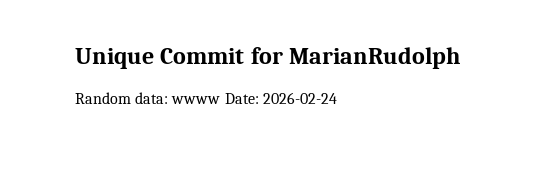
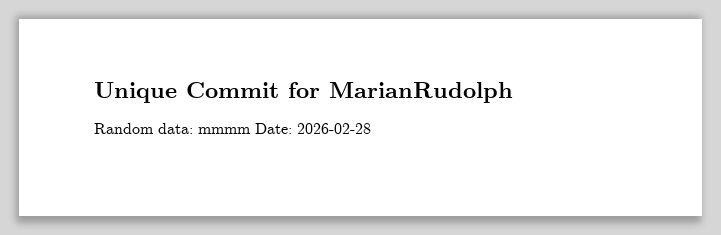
[171,92,337,104] wwww Date: 2026-02-24 -> [198,123,371,134] mmmm Date: 2026-02-28

